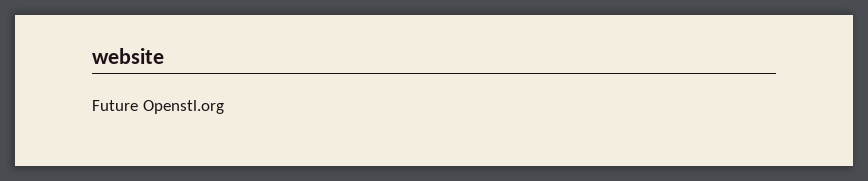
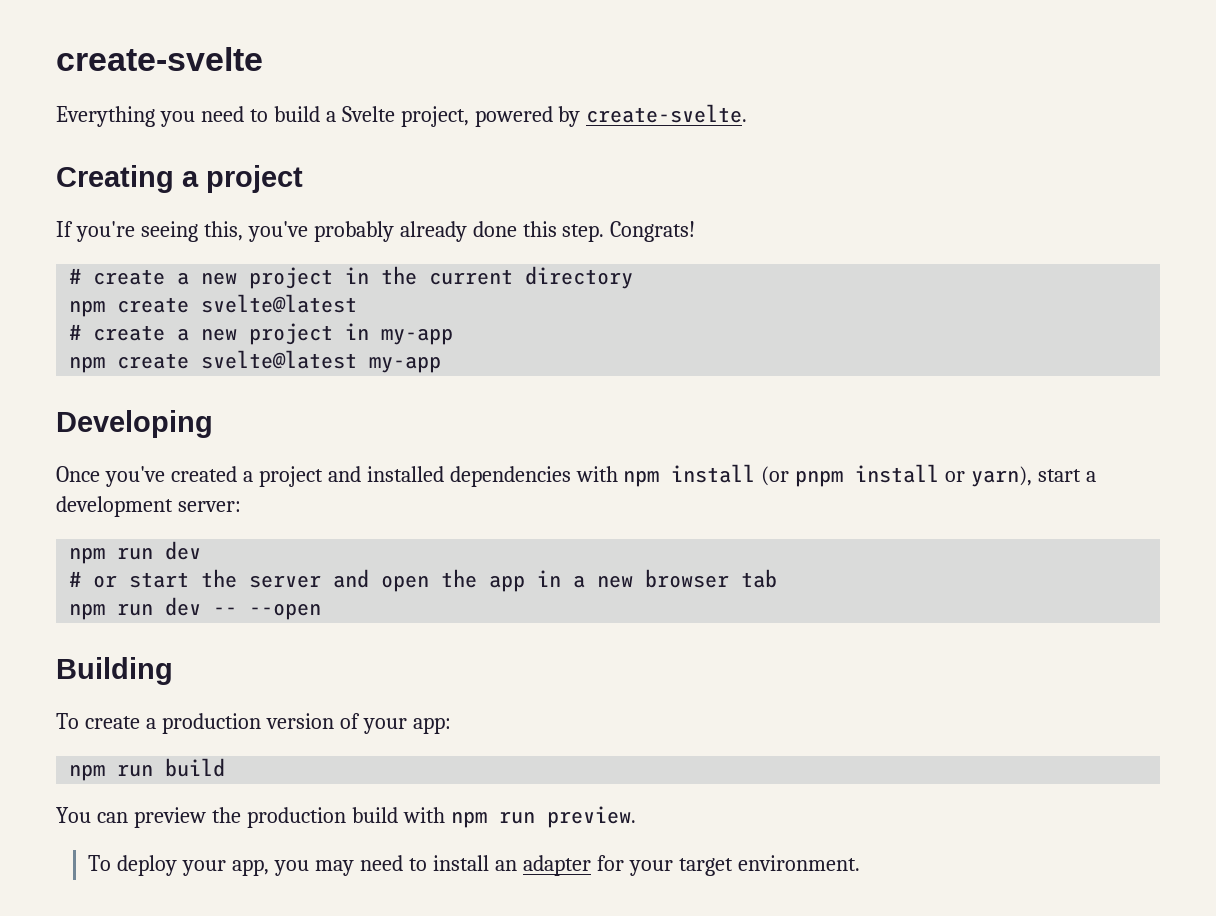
[92,48,164,64] [92,100,224,114] website // Future Openstl.org -> [56,47,263,71] [56,104,748,127] [56,165,303,193] [56,221,696,242] [69,266,634,289] [69,294,358,317] [69,323,454,345] [69,350,442,373] [56,410,213,438] [56,464,1097,487] [56,496,241,517] [69,541,202,564] [69,569,778,592] [69,597,322,620] [56,657,173,685] [56,713,451,734] [69,758,226,781] [56,806,636,828] [88,855,860,876] create-svelte // Everything you need to build a Svelte project, powered by create-svelte. // Creating a project // If you're seeing this, you've probably already done this step. Congrats! // # create a new project in the current directory // npm create svelte@latest // # create a new project in my-app // npm create svelte@latest my-app // Developing // Once you've created a project and installed dependencies with npm install (or pnpm install or yarn), start a development server: // npm run dev // # or start the server and open the app in a new browser tab // npm run dev -- --open // Building // To create a production version of your app: // npm run build // You can preview the production build with npm run preview. // To deploy your app, you may need to install an adapter for your target environment.

